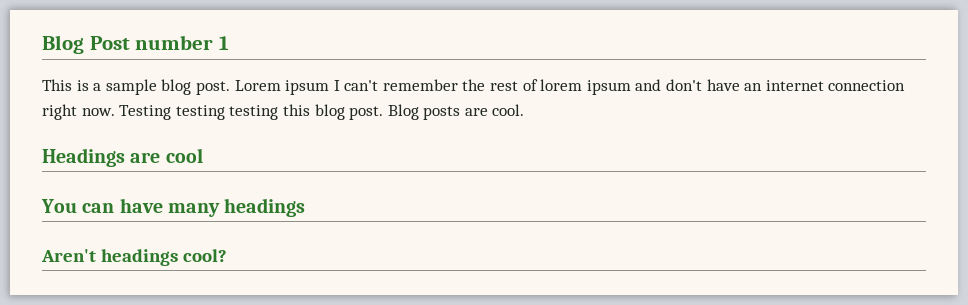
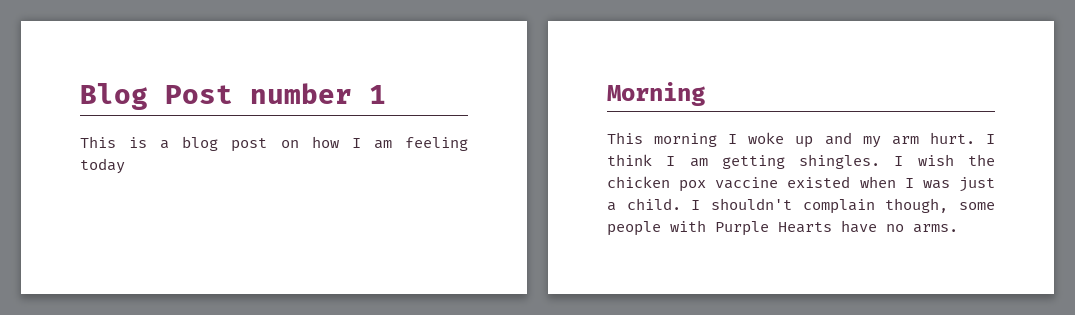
[105,79,906,95] [42,104,525,120] [42,148,203,167] [41,198,306,217] [41,249,227,266] sample blog post. Lorem ipsum I can't remember the rest of lorem ipsum and don't have an internet connection right now. Testing testing testing this blog post. Blog posts are cool. // Headings are cool // You can have many headings // Aren't headings cool? -> [182,136,468,152] [80,158,125,174] [607,82,705,106] [607,132,995,148] [607,154,995,169] [607,176,995,192] [607,198,995,214] [607,220,958,236] blog post on how I am feeling today // Morning // This morning I woke up and my arm hurt. I think I am getting shingles. I wish the chicken pox vaccine existed when I was just a child. I shouldn't complain though, some people with Purple Hearts have no arms.

